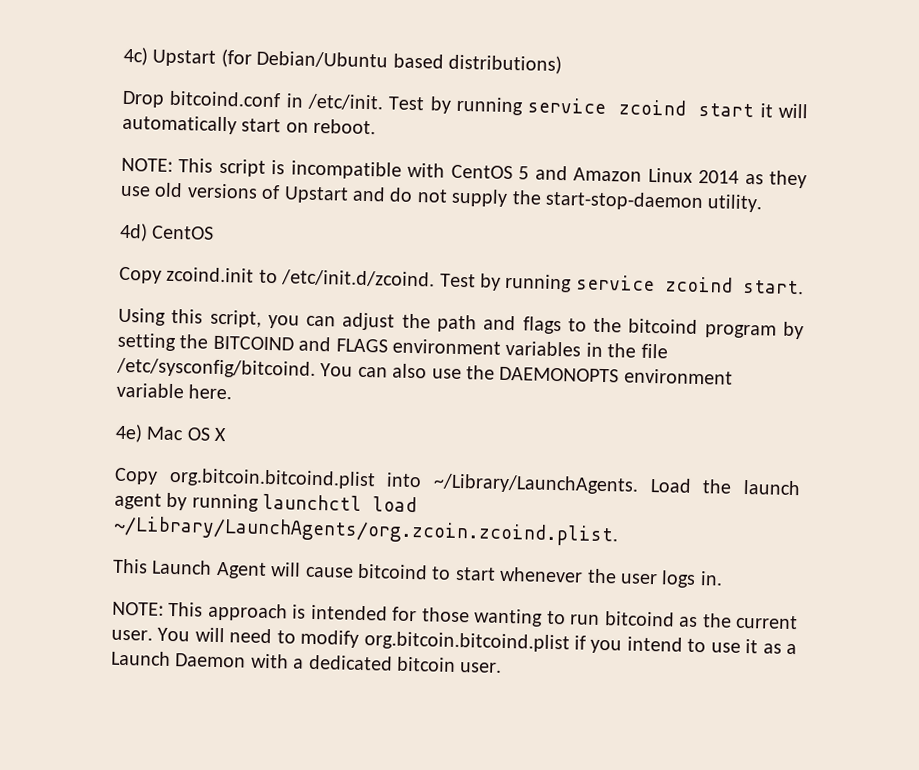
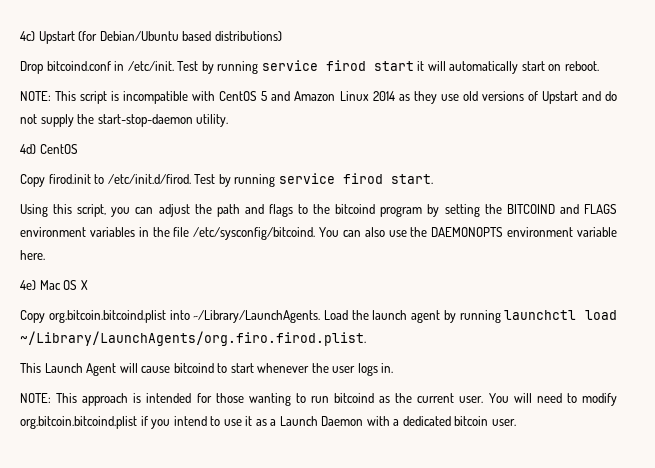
[618,99,688,116] zcoind -> [325,60,366,71] firod
[166,266,733,293] zcoind.init to /etc/init.d/zcoind. Test by running service zcoind -> [48,173,383,187] firod.init to /etc/init.d/firod. Test by running service firod
[113,515,619,547] ~/Library/LaunchAgents/org.zcoin.zcoind.plist. -> [20,331,366,346] ~/Library/LaunchAgents/org.firo.firod.plist.

